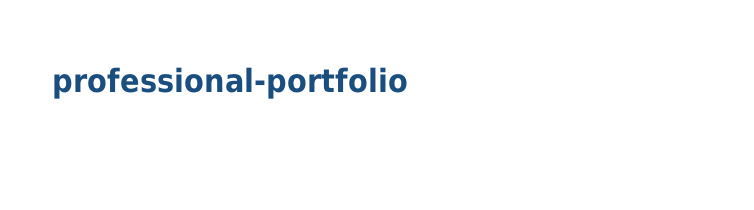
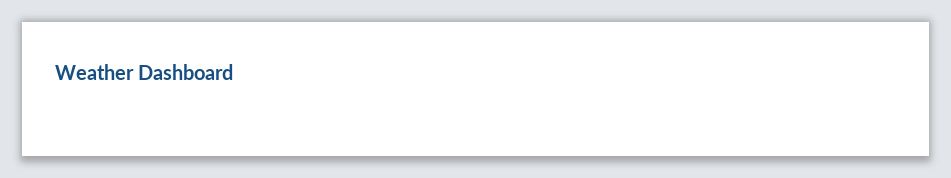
[52,67,408,99] professional-portfolio -> [55,64,234,80] Weather Dashboard

